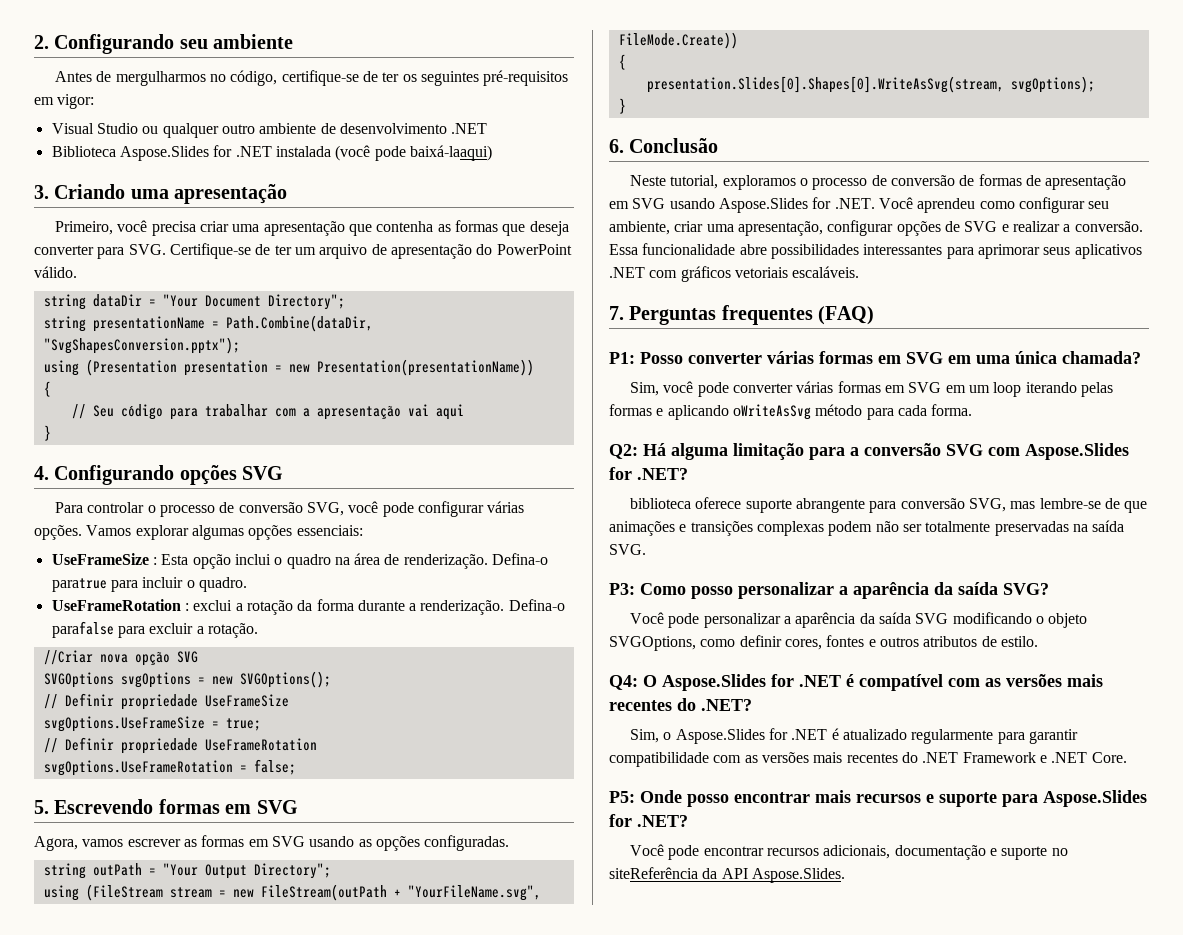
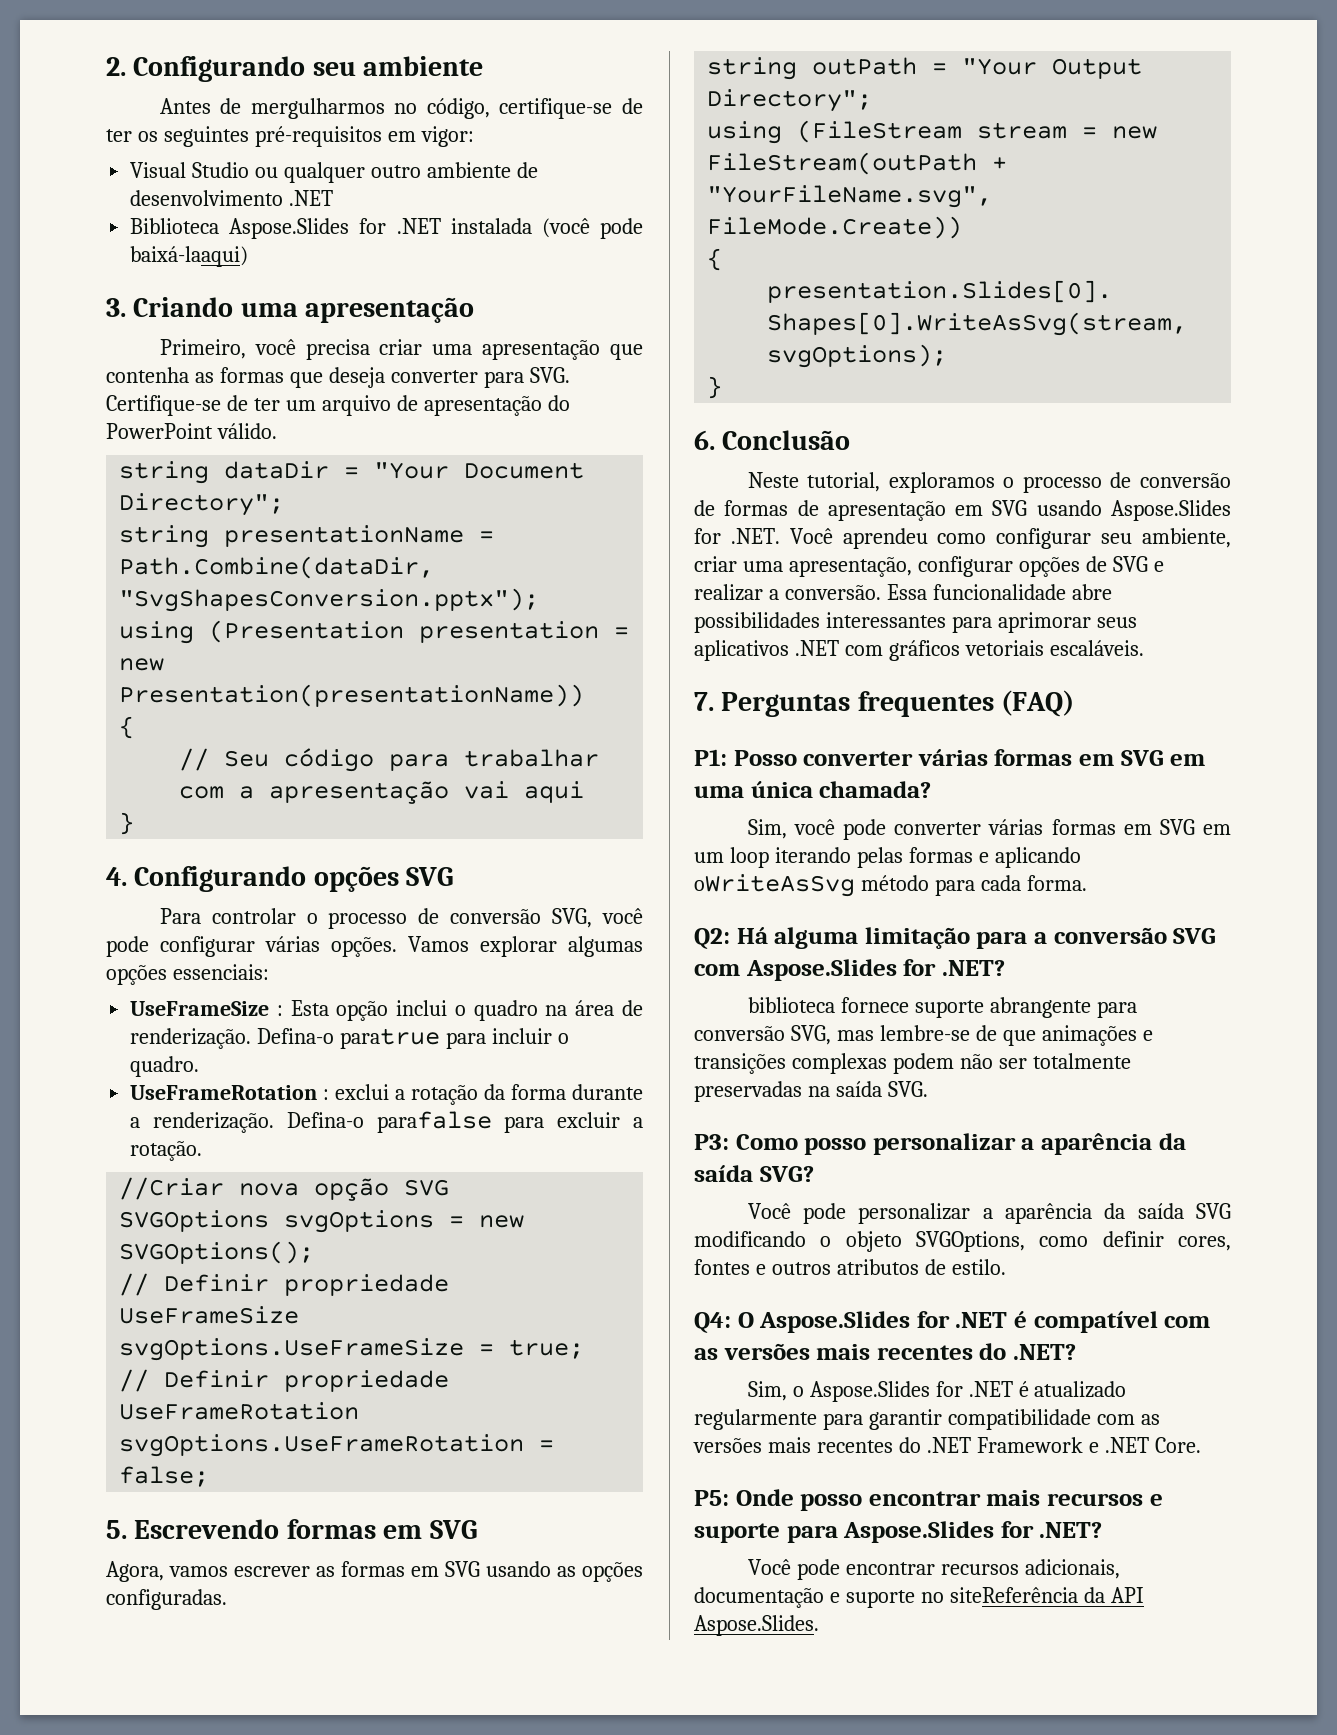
[695,497,742,509] oferece -> [840,997,909,1013] fornece

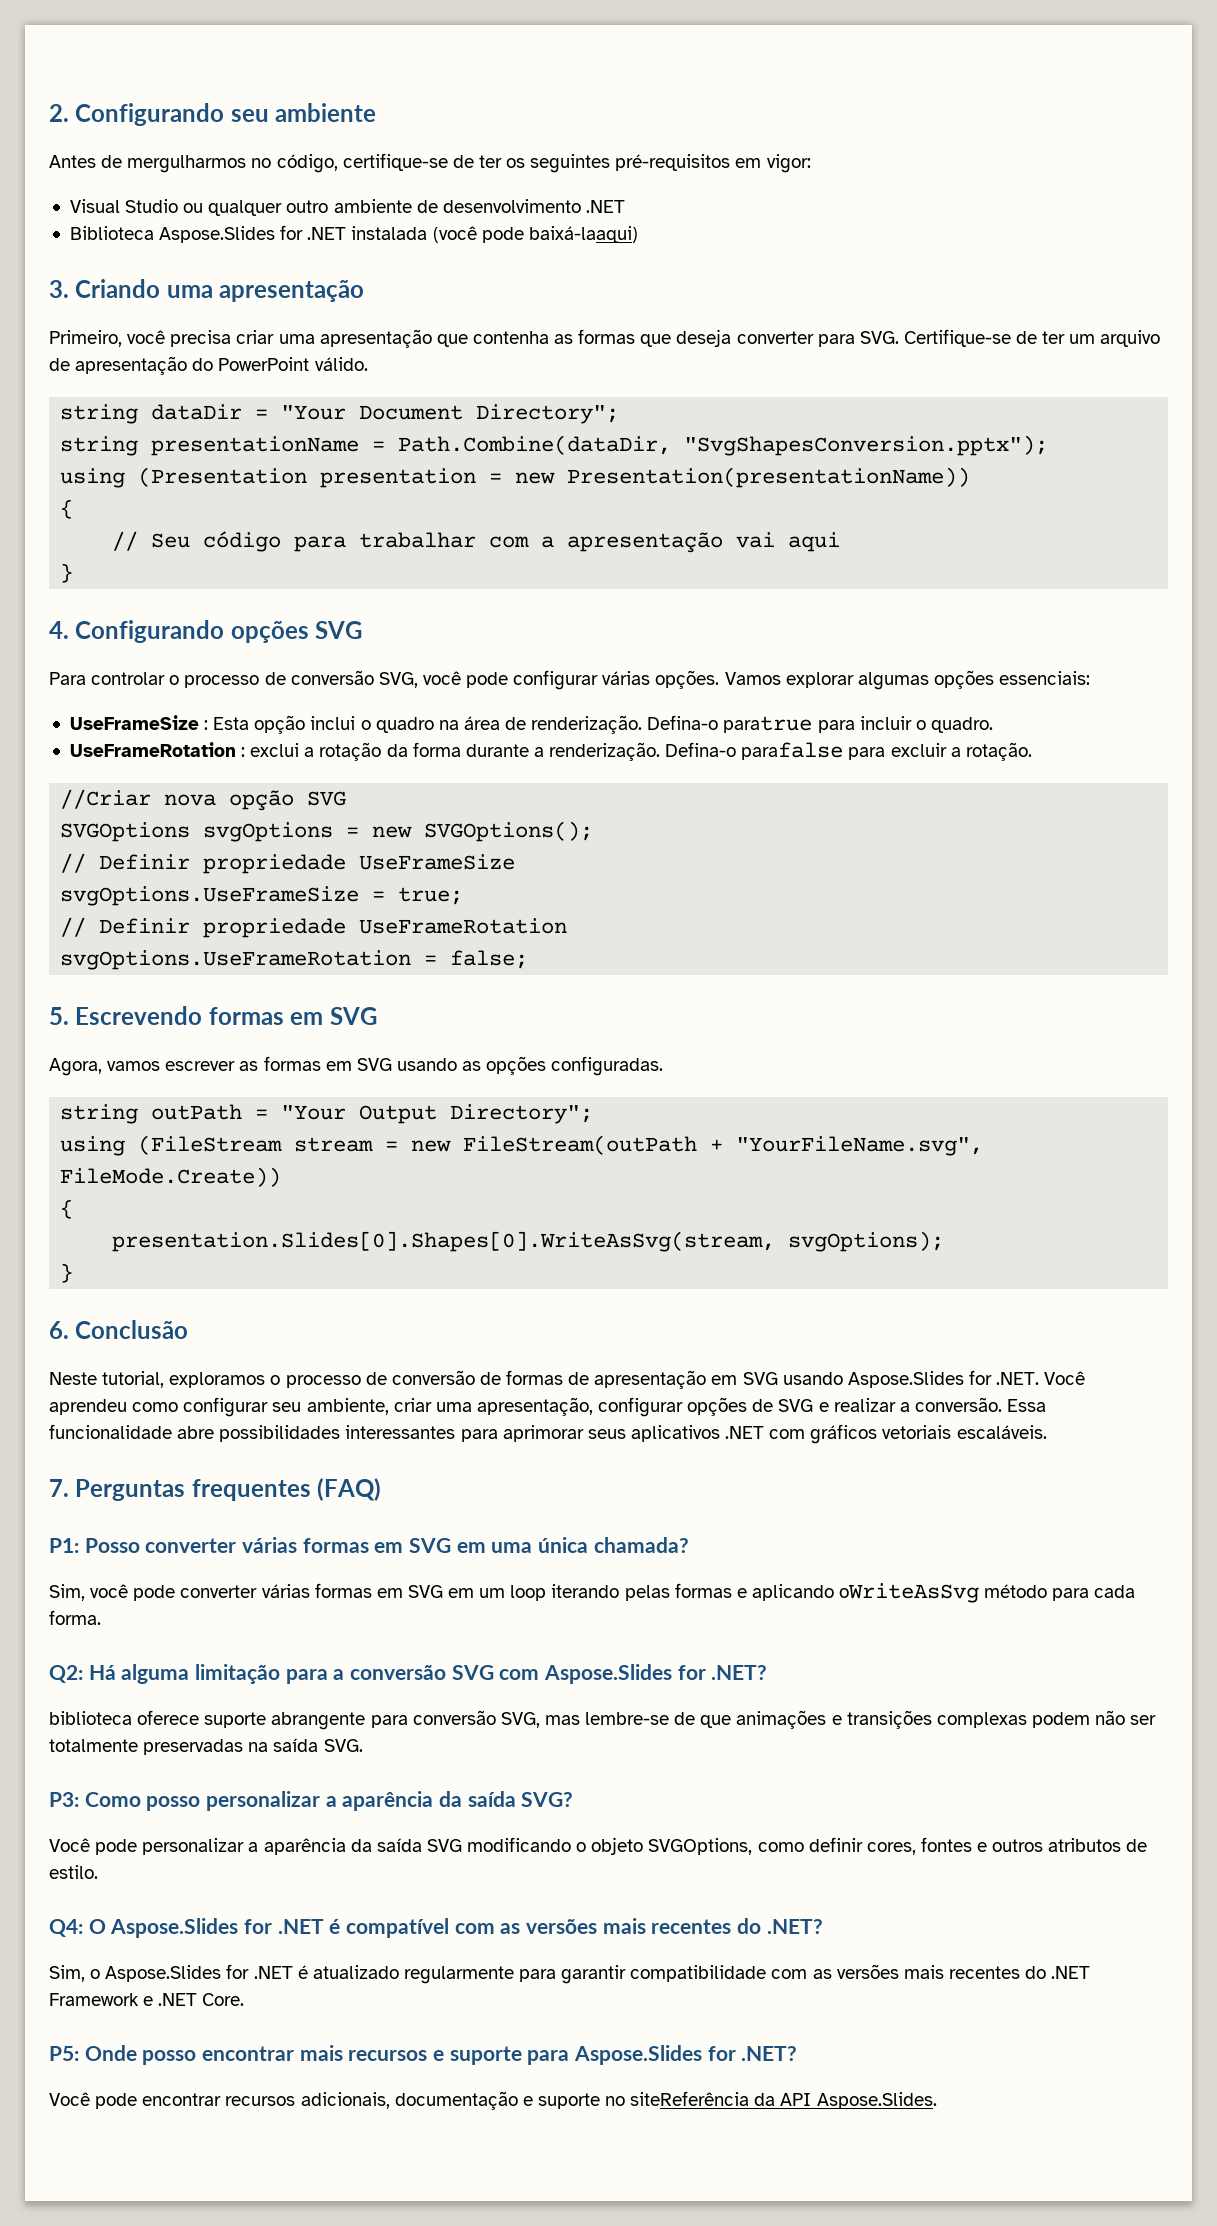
[840,997,909,1013] fornece -> [137,1710,200,1725] oferece

